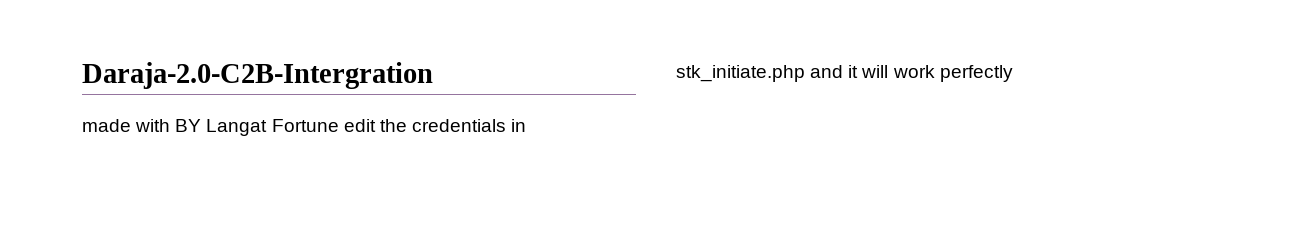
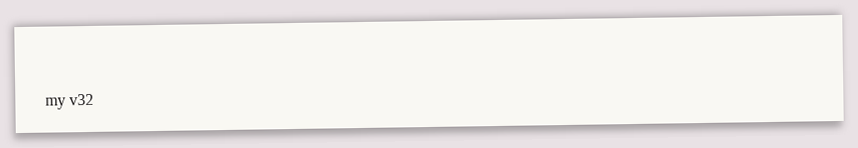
[82,62,433,89] [82,119,527,136] [676,65,1013,82] Daraja-2.0-C2B-Intergration // made with BY Langat Fortune edit the credentials in stk_initiate.php and it will work perfectly -> [45,93,95,110] my v32

